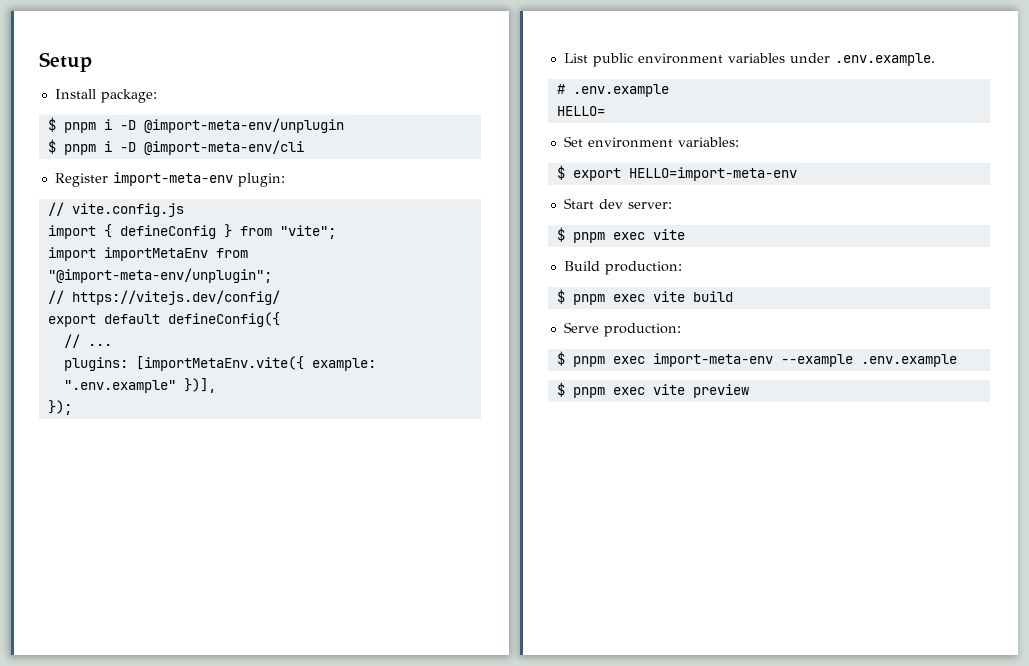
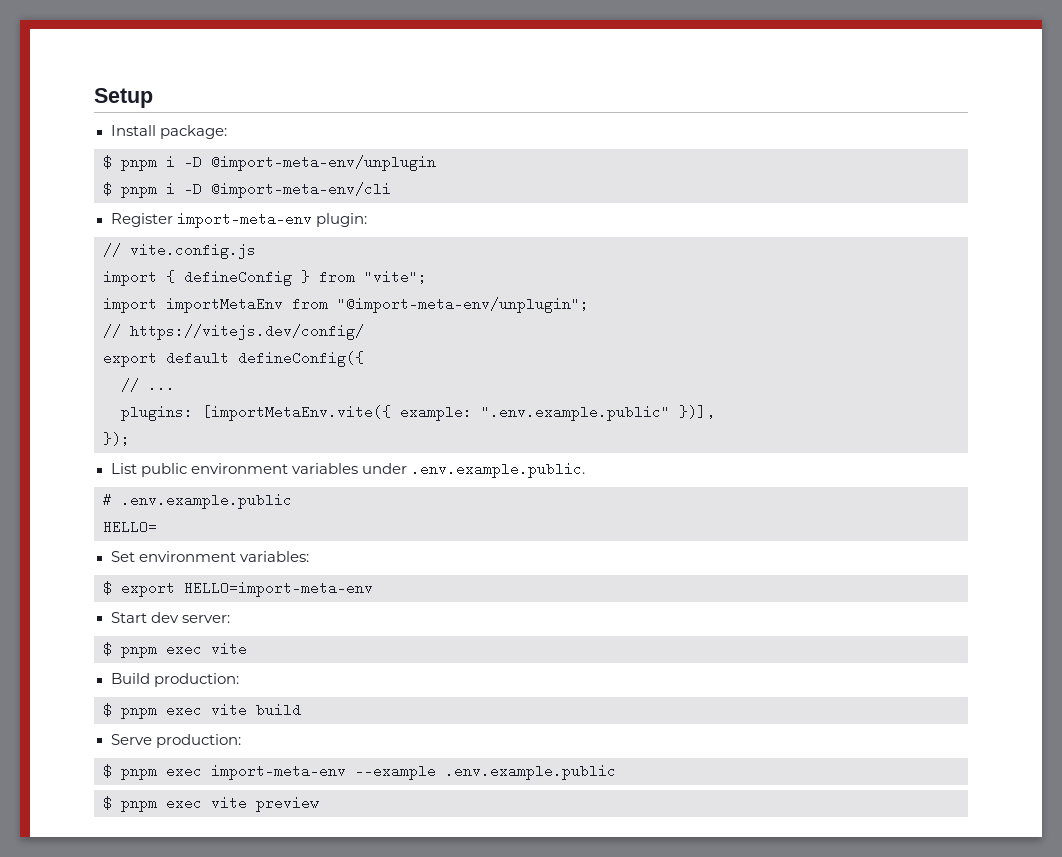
[63,380,176,393] ".env.example" -> [481,405,670,421] ".env.example.public"
[834,53,935,66] .env.example. -> [410,462,585,478] .env.example.public.
[572,84,669,97] .env.example -> [121,493,292,509] .env.example.public
[860,354,957,367] .env.example -> [445,764,616,780] .env.example.public

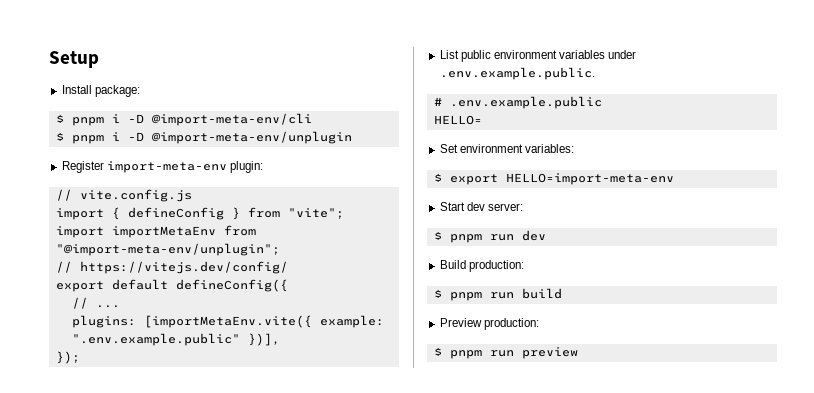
[211,155,436,171] [103,182,391,198] @import-meta-env/unplugin // $ pnpm i -D @import-meta-env/cli -> [151,113,312,126] [55,131,352,144] @import-meta-env/cli // $ pnpm i -D @import-meta-env/unplugin
[166,642,247,656] exec vite -> [489,230,546,241] run dev
[166,703,247,717] exec vite -> [489,292,514,299] run
[110,734,241,748] [103,764,616,780] [103,796,247,812] Serve production: // $ pnpm exec import-meta-env --example .env.example.public // $ pnpm exec vite -> [439,318,539,330] [433,347,514,359] Preview production: // $ pnpm run

